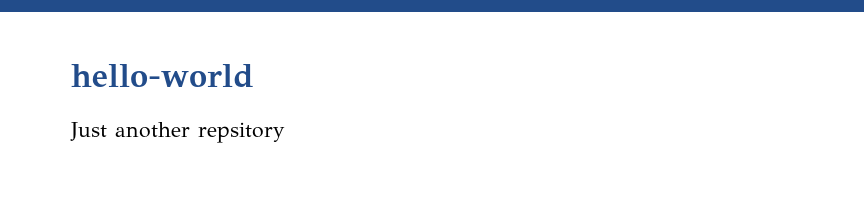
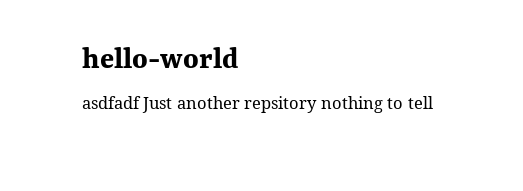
(254, 76) none -> [82,96,141,109] asdfadf
(285, 132) none -> [320,96,433,113] nothing to tell

